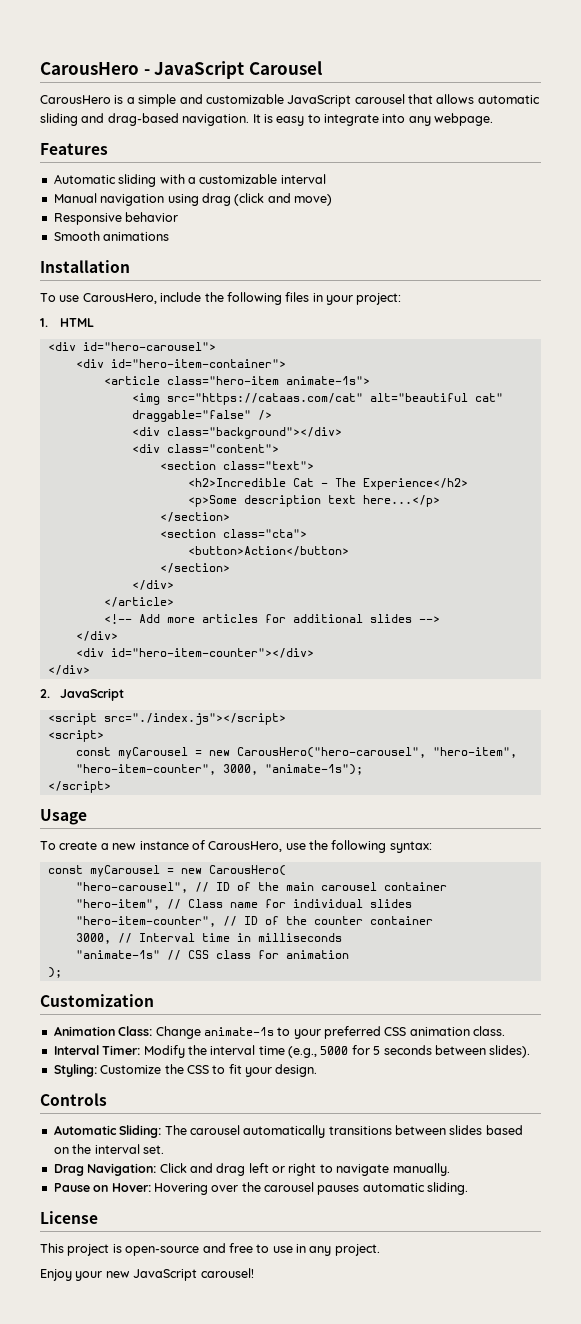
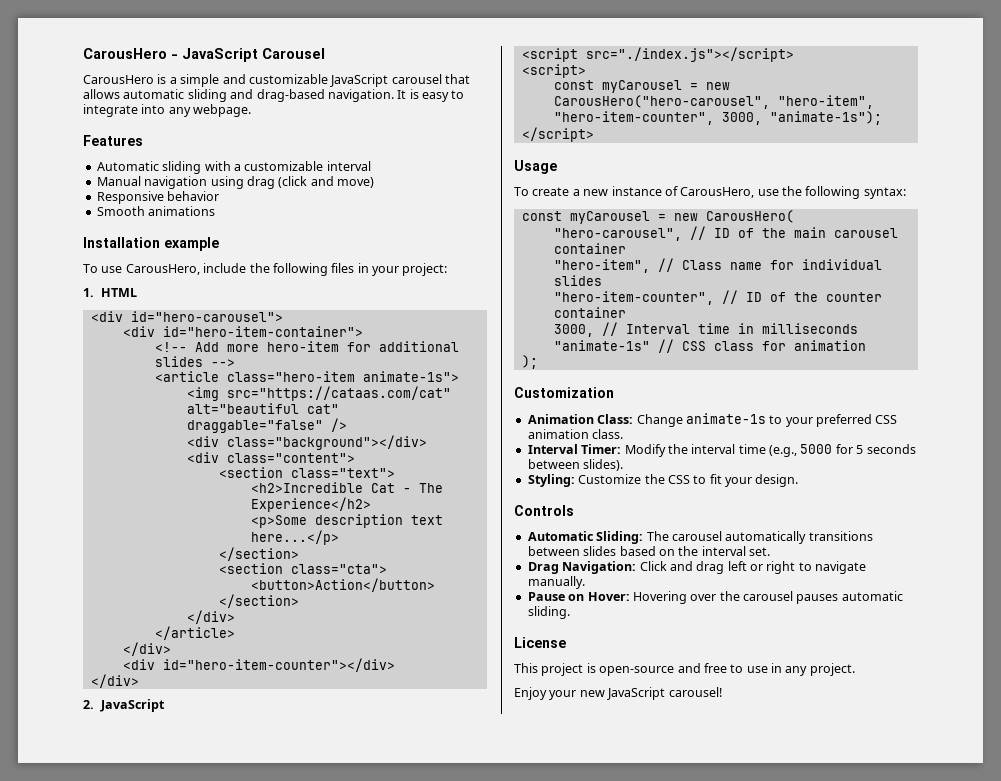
(130, 266) none -> [164,237,219,251] example
(286, 363) none -> [154,341,459,352] [154,356,235,367] // <!-- Add more hero-item for additional slides -->
[103,614,440,624] // <!-- Add more articles for additional slides --> -> (235, 633) none

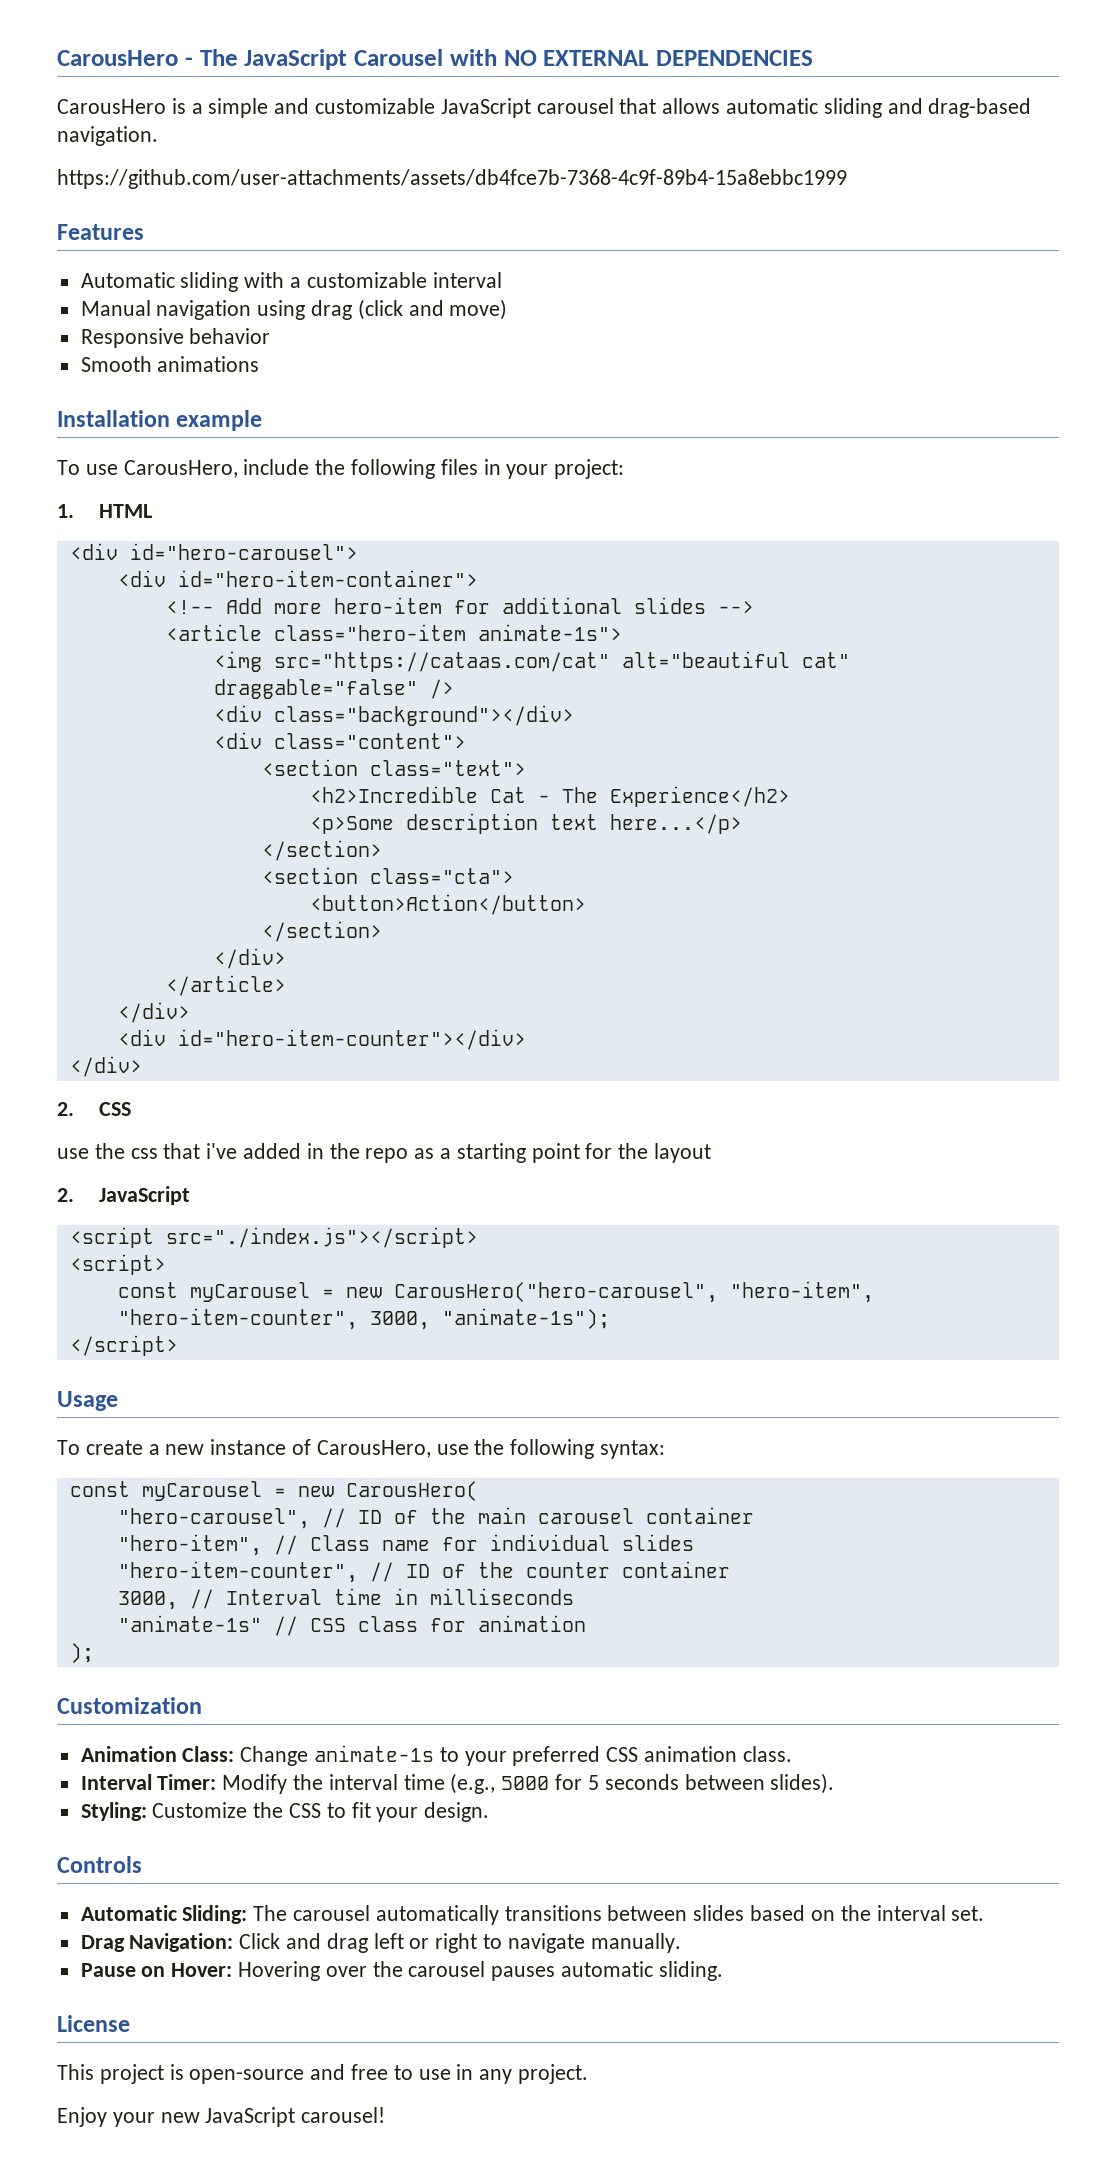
(178, 56) none -> [199,49,238,66] The
(325, 53) none -> [449,49,813,66] with NO EXTERNAL DEPENDENCIES
[397,89,465,102] [83,104,252,117] It is easy to integrate into any webpage. -> [57,169,847,189] // https://github.com/user-attachments/assets/db4fce7b-7368-4c9f-89b4-15a8ebbc1999
(139, 681) none -> [57,1102,131,1116] [57,1143,712,1163] // 2. CSS // use the css that i've added in the repo as a starting point for the layout

